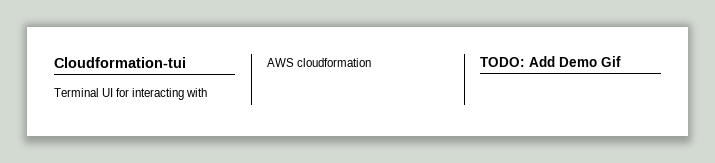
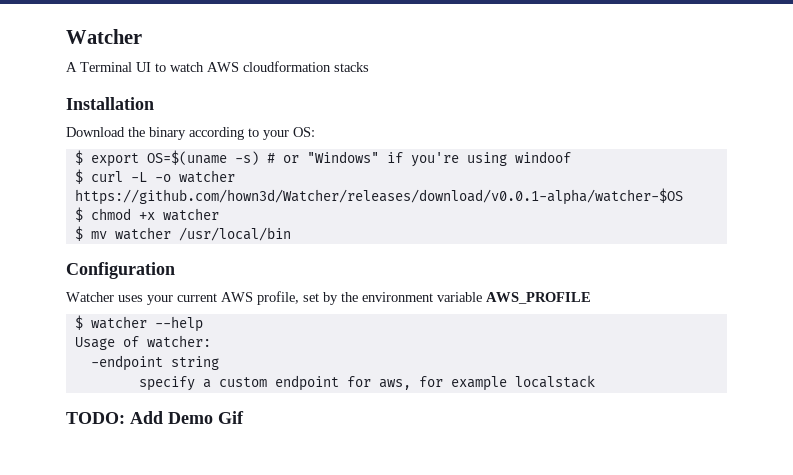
[54,57,186,68] [54,88,208,100] [267,58,372,67] Cloudformation-tui // Terminal UI for interacting with AWS cloudformation -> [66,29,142,44] [66,61,369,72] [66,97,154,110] [66,127,315,140] [74,150,571,167] [74,169,235,184] [74,188,683,205] [74,207,219,222] [74,226,291,241] [66,262,175,279] [66,291,591,305] [74,315,203,332] [74,335,211,350] [90,355,219,371] [138,375,595,391] Watcher // A Terminal UI to watch AWS cloudformation stacks // Installation // Download the binary according to your OS: // $ export OS=$(uname -s) # or "Windows" if you're using windoof // $ curl -L -o watcher https://github.com/hown3d/Watcher/releases/download/v0.0.1-alpha/watcher-$OS // $ chmod +x watcher // $ mv watcher /usr/local/bin // Configuration // Watcher uses your current AWS profile, set by the environment variable AWS_PROFILE // $ watcher --help // Usage of watcher: // -endpoint string // specify a custom endpoint for aws, for example localstack

